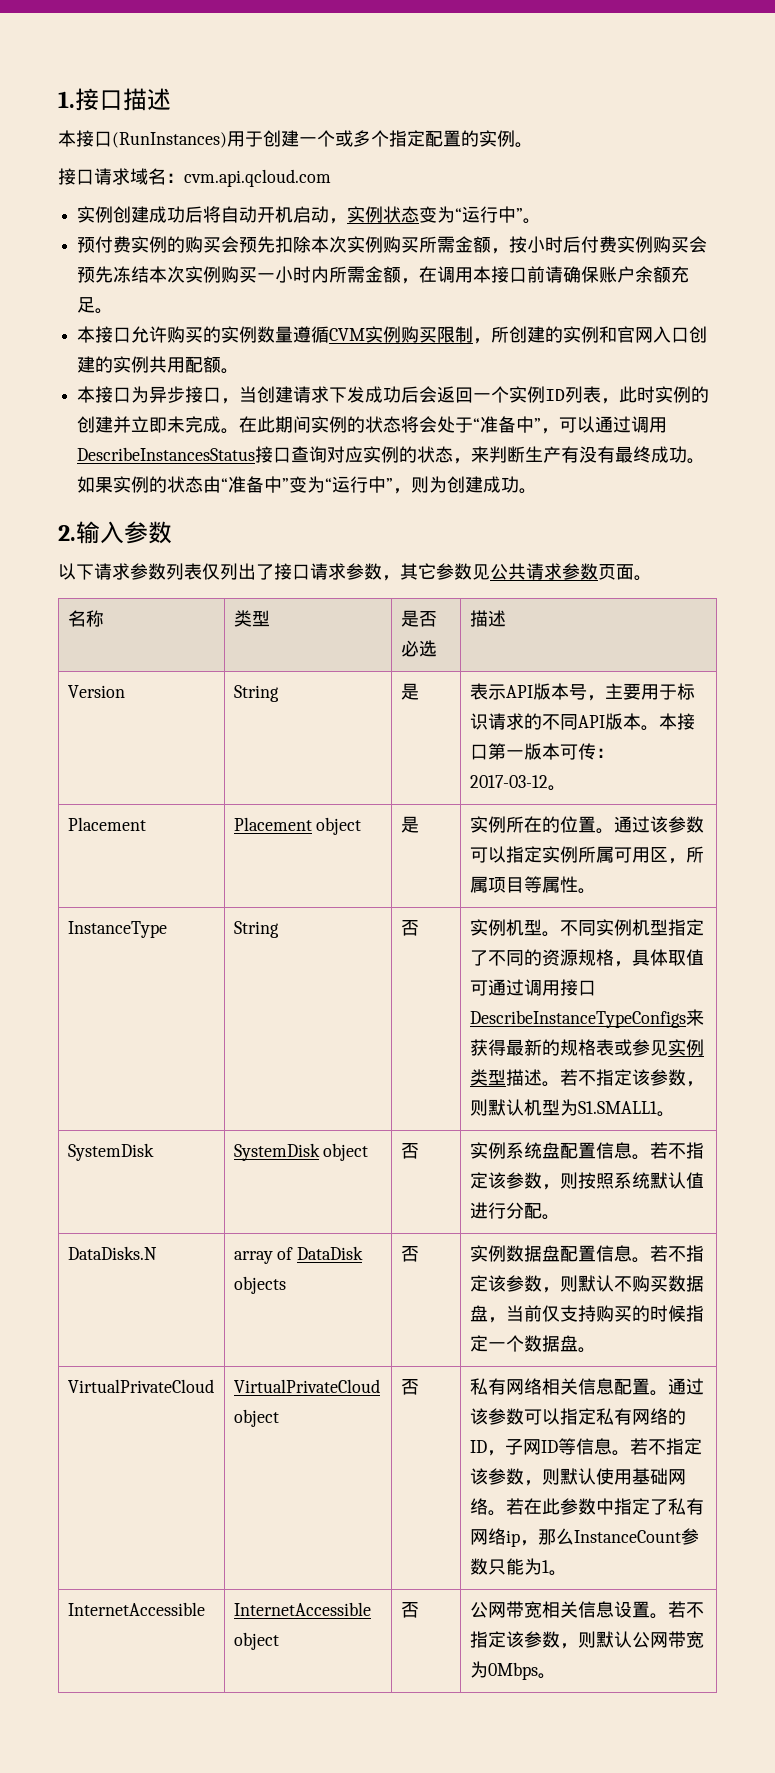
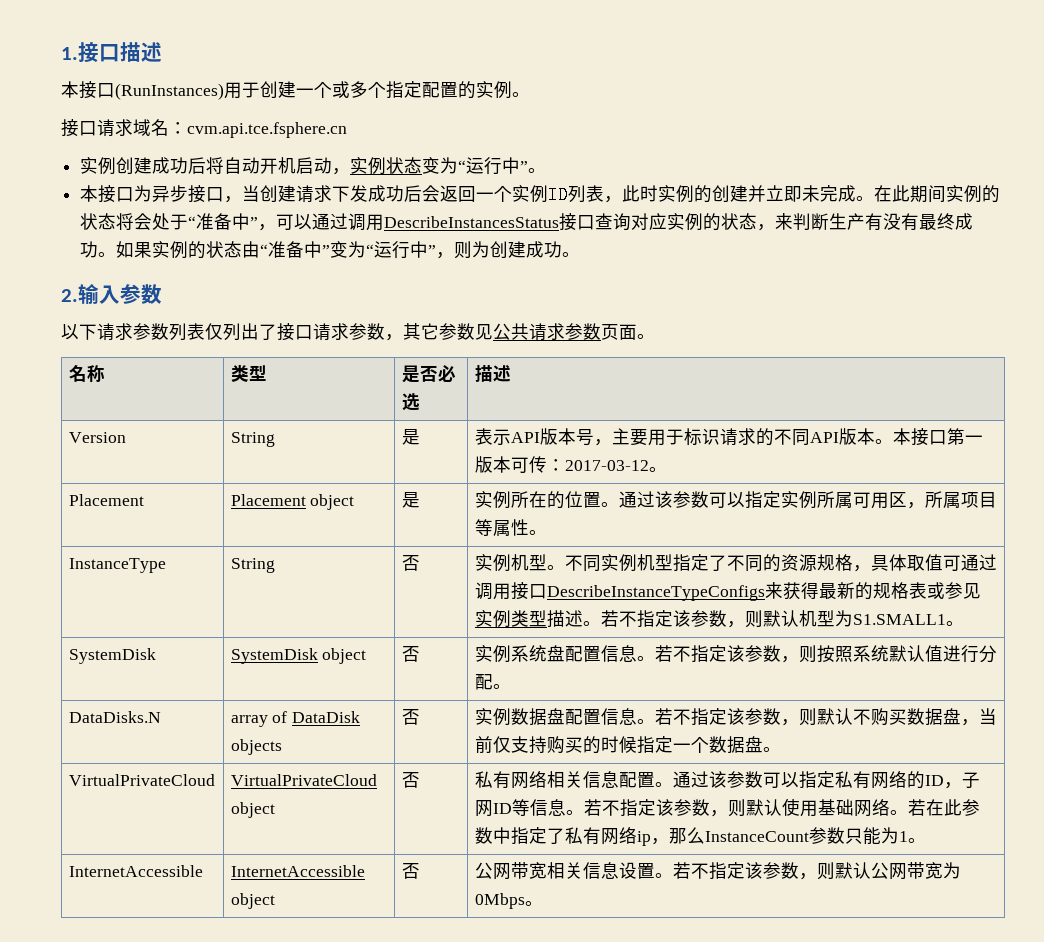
[184,169,331,187] cvm.api.qcloud.com -> [187,122,347,138] cvm.api.tce.fsphere.cn
[77,236,708,254] [77,266,690,284] [77,297,114,314] [77,326,708,344] [77,356,240,374] // 预付费实例的购买会预先扣除本次实例购买所需金额，按小时后付费实例购买会预先冻结本次实例购买一小时内所需金额，在调用本接口前请确保账户余额充足。 // 本接口允许购买的实例数量遵循CVM实例购买限制，所创建的实例和官网入口创建的实例共用配额。 -> (547, 170) none

